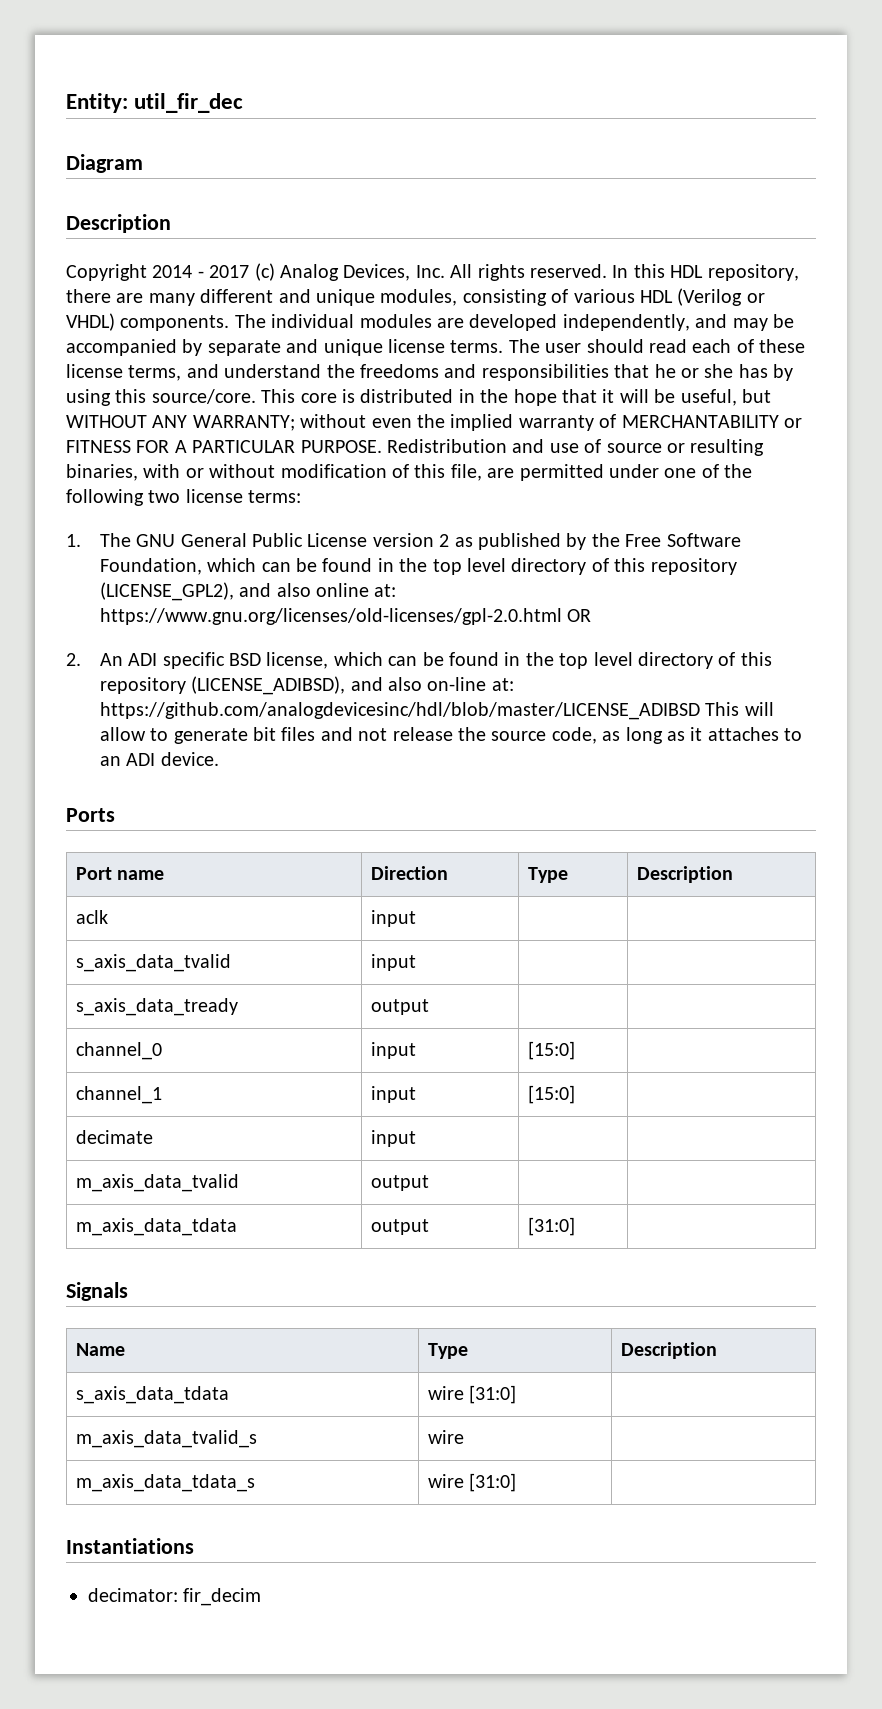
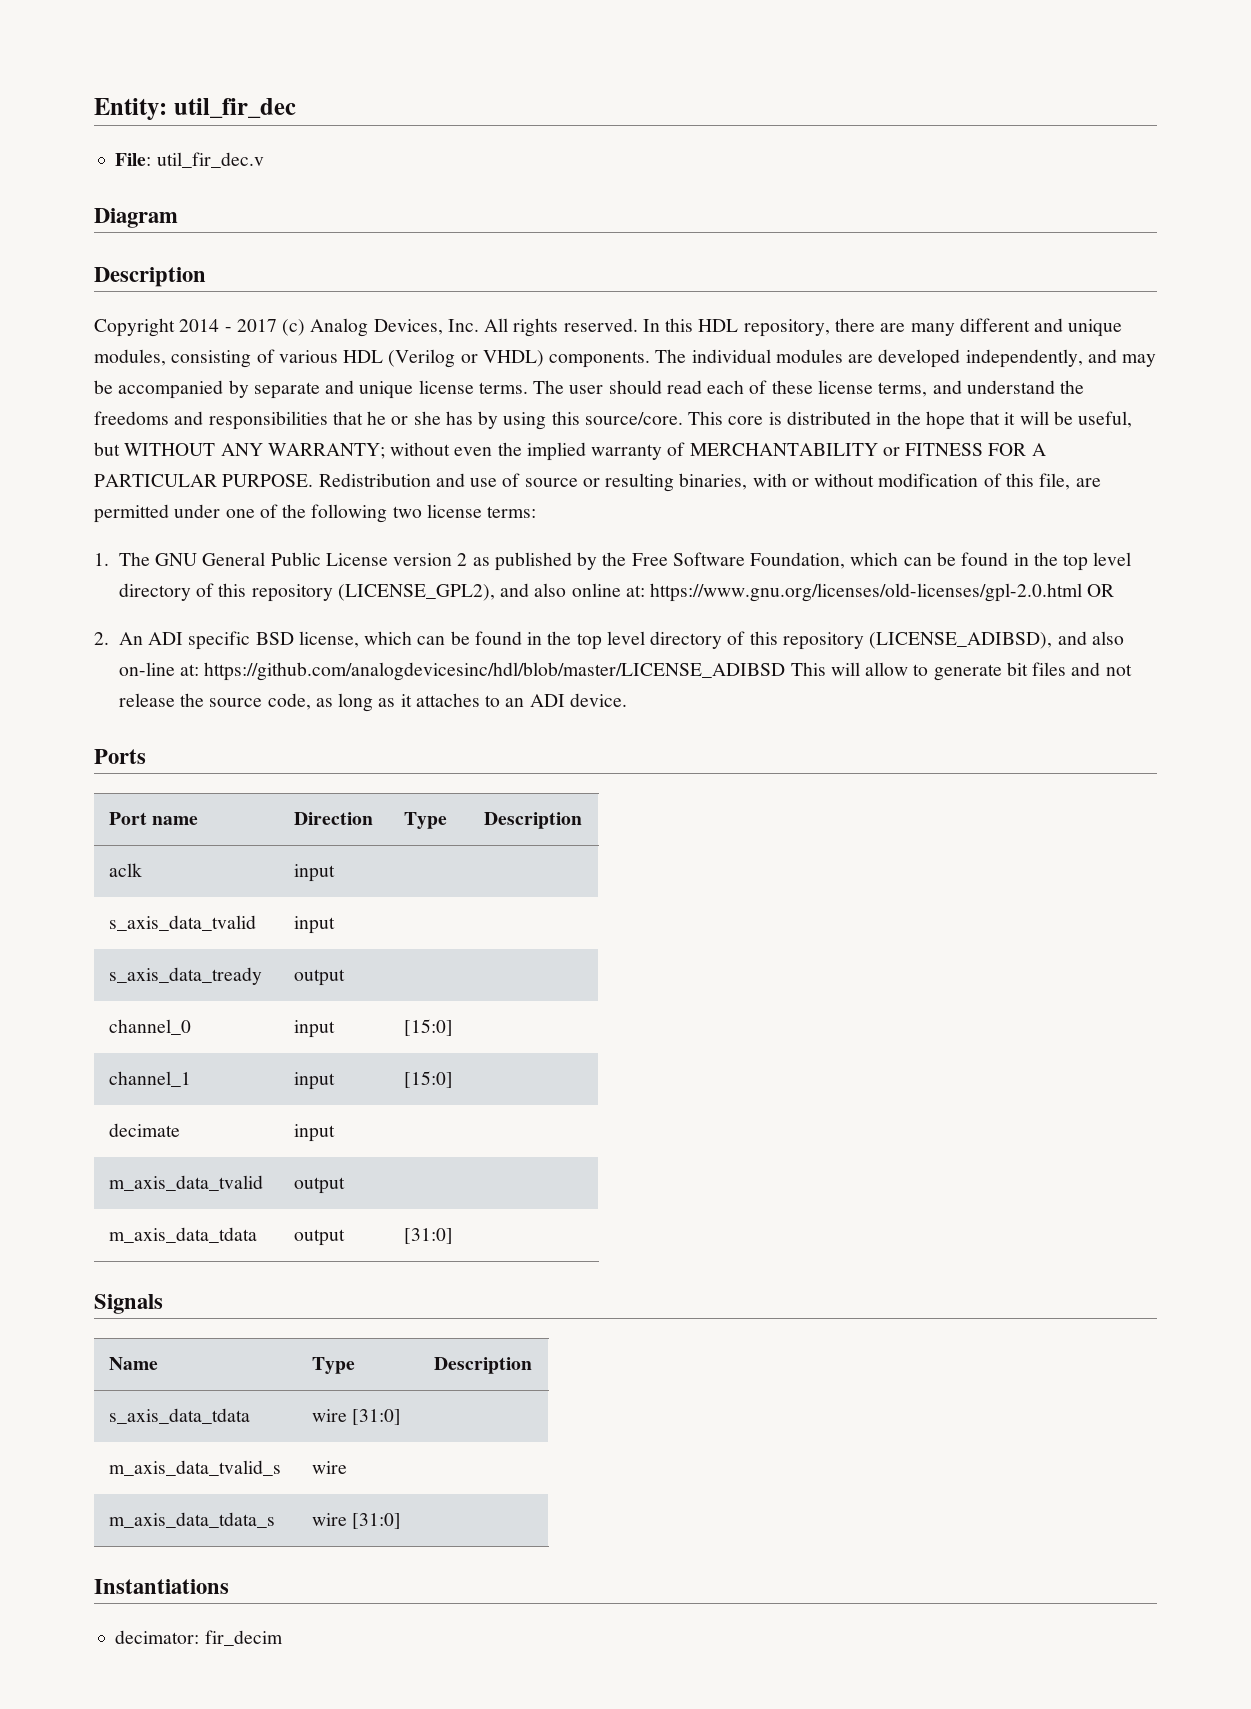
(244, 103) none -> [115,152,264,168] // File: util_fir_dec.v

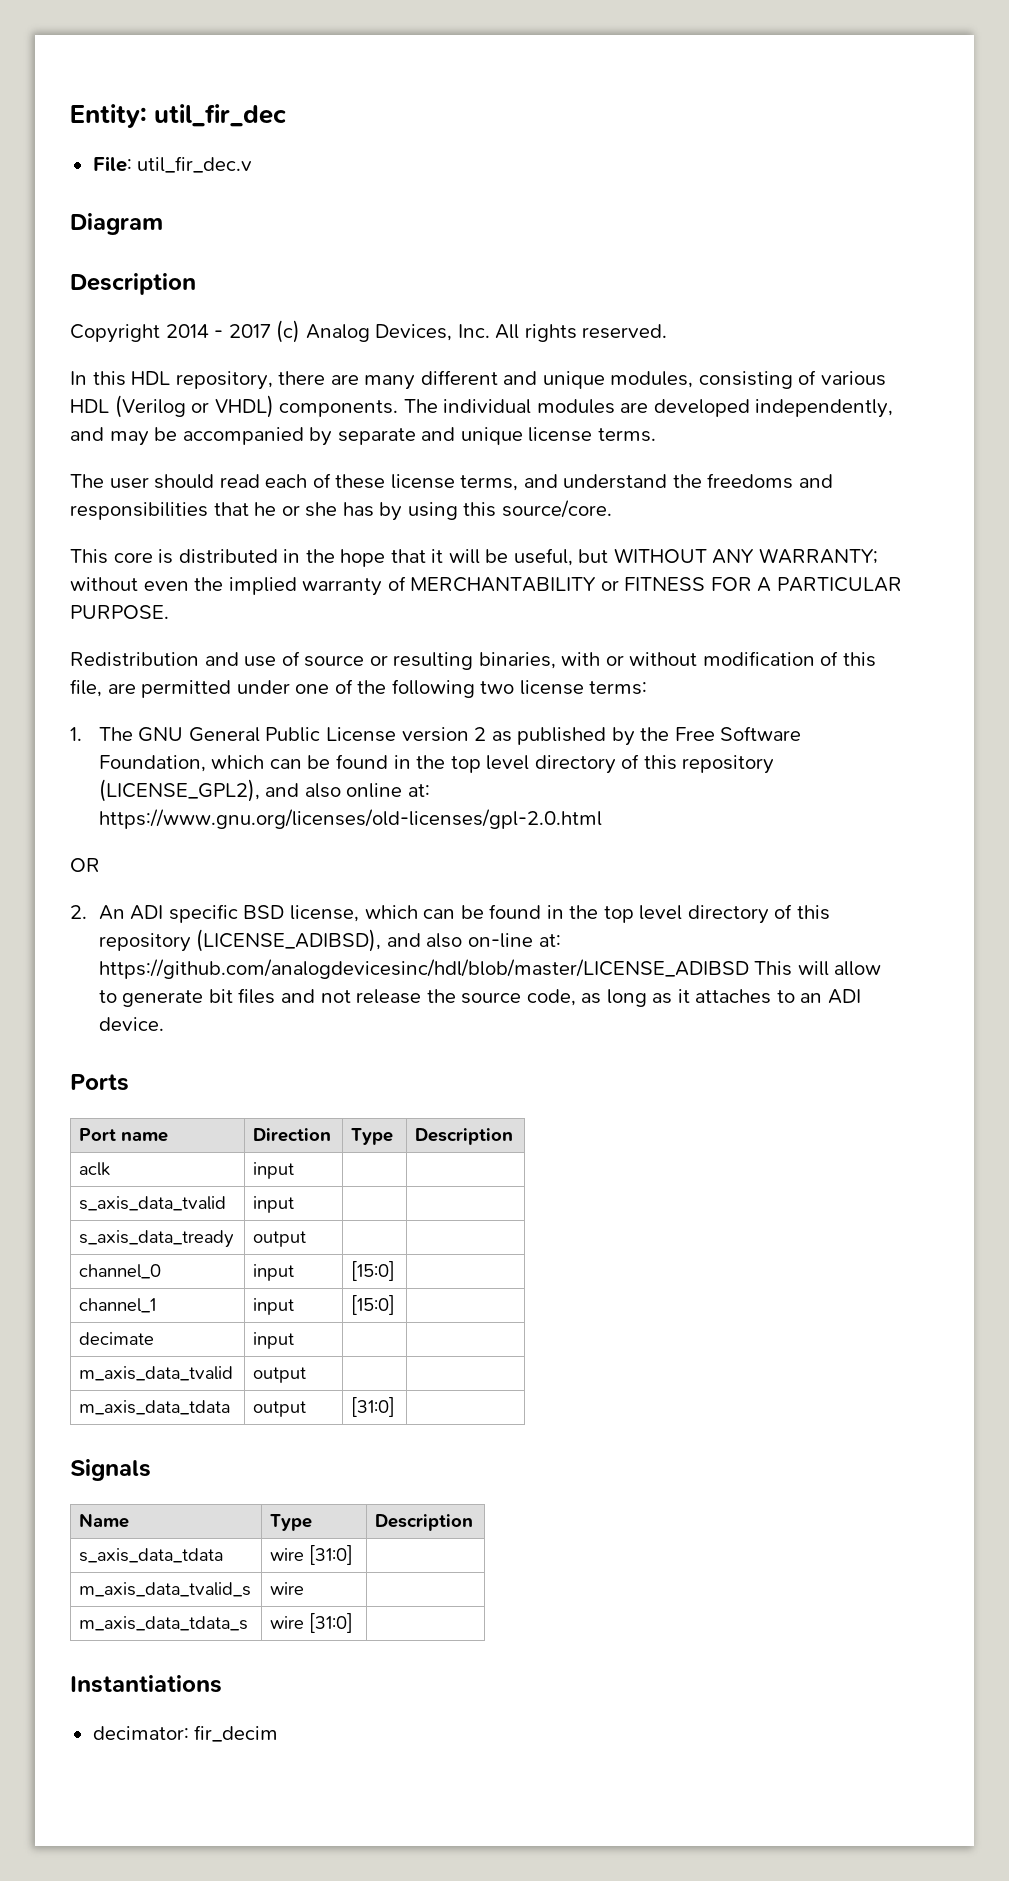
(638, 325) none -> (668, 331) //
(528, 388) none -> (656, 435) //
(683, 418) none -> (612, 509) //
(314, 480) none -> (169, 612) //
(1083, 592) none -> (602, 819) //

